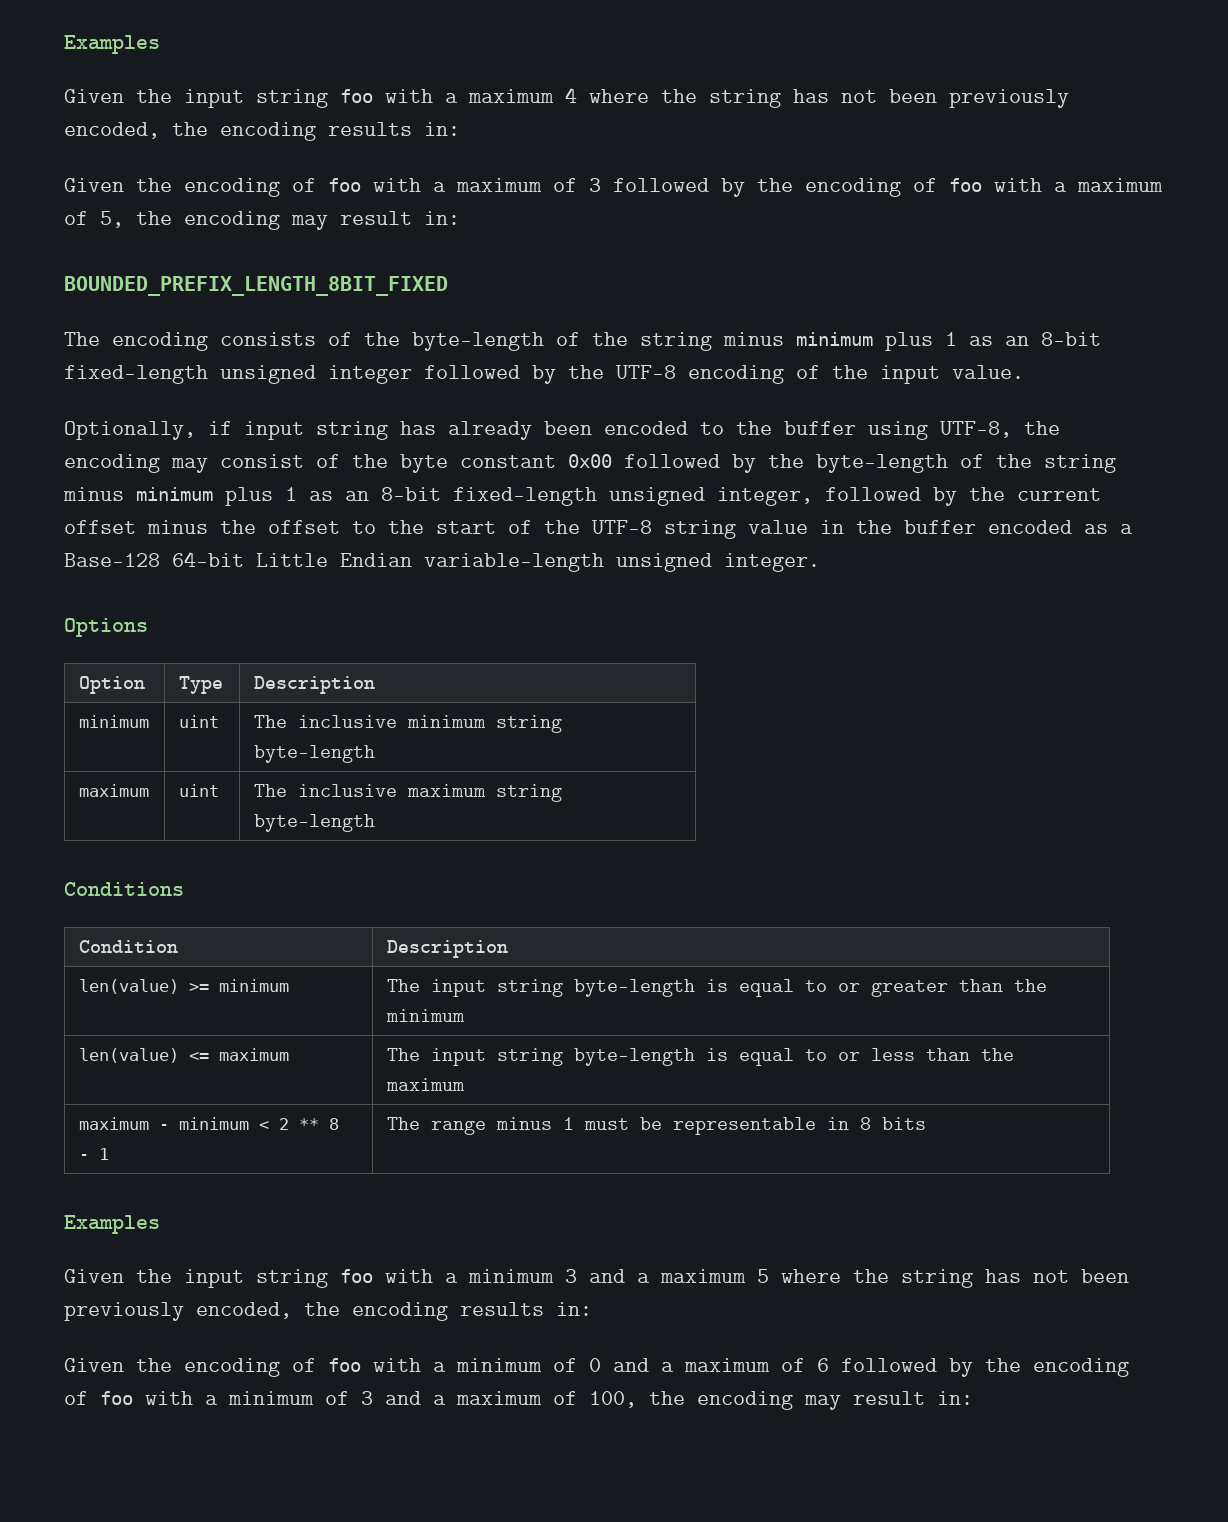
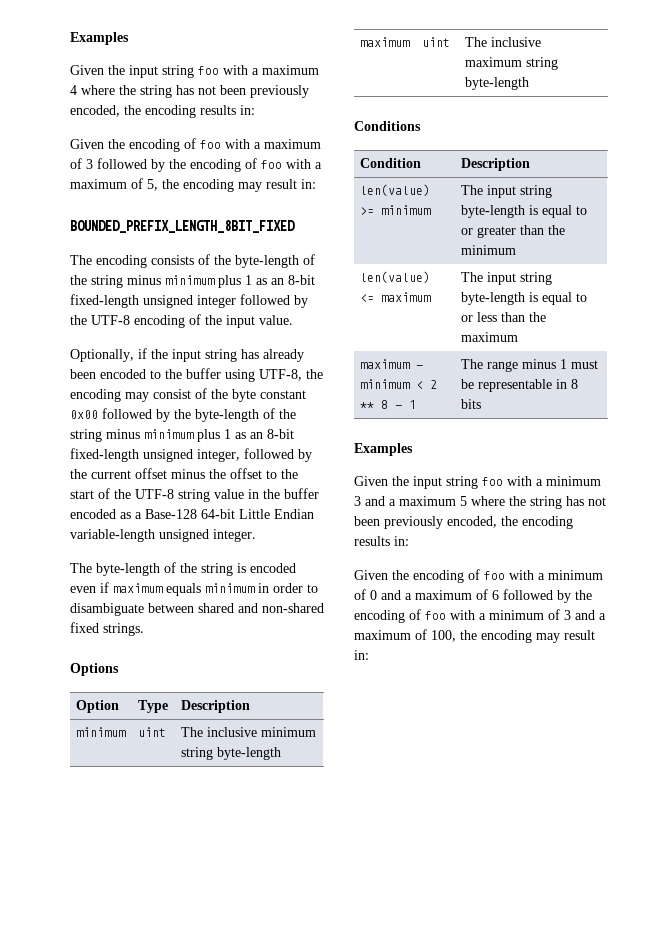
(232, 428) none -> [151,349,168,359] the
(820, 562) none -> [70,562,296,576] [70,582,318,596] [70,603,324,616] [70,622,144,636] // The byte-length of the string is encoded even if maximum equals minimum in order to disambiguate between shared and non-shared fixed strings.

